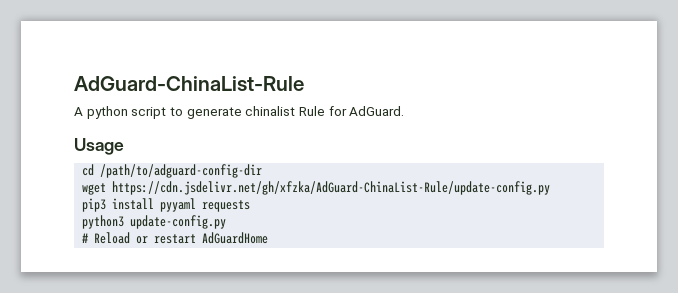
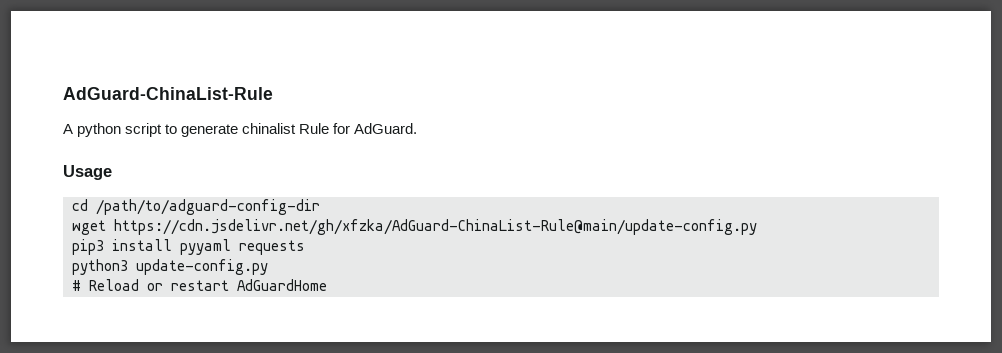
[112,181,551,195] https://cdn.jsdelivr.net/gh/xfzka/AdGuard-ChinaList-Rule/update-config.py -> [114,219,757,235] https://cdn.jsdelivr.net/gh/xfzka/AdGuard-ChinaList-Rule@main/update-config.py

